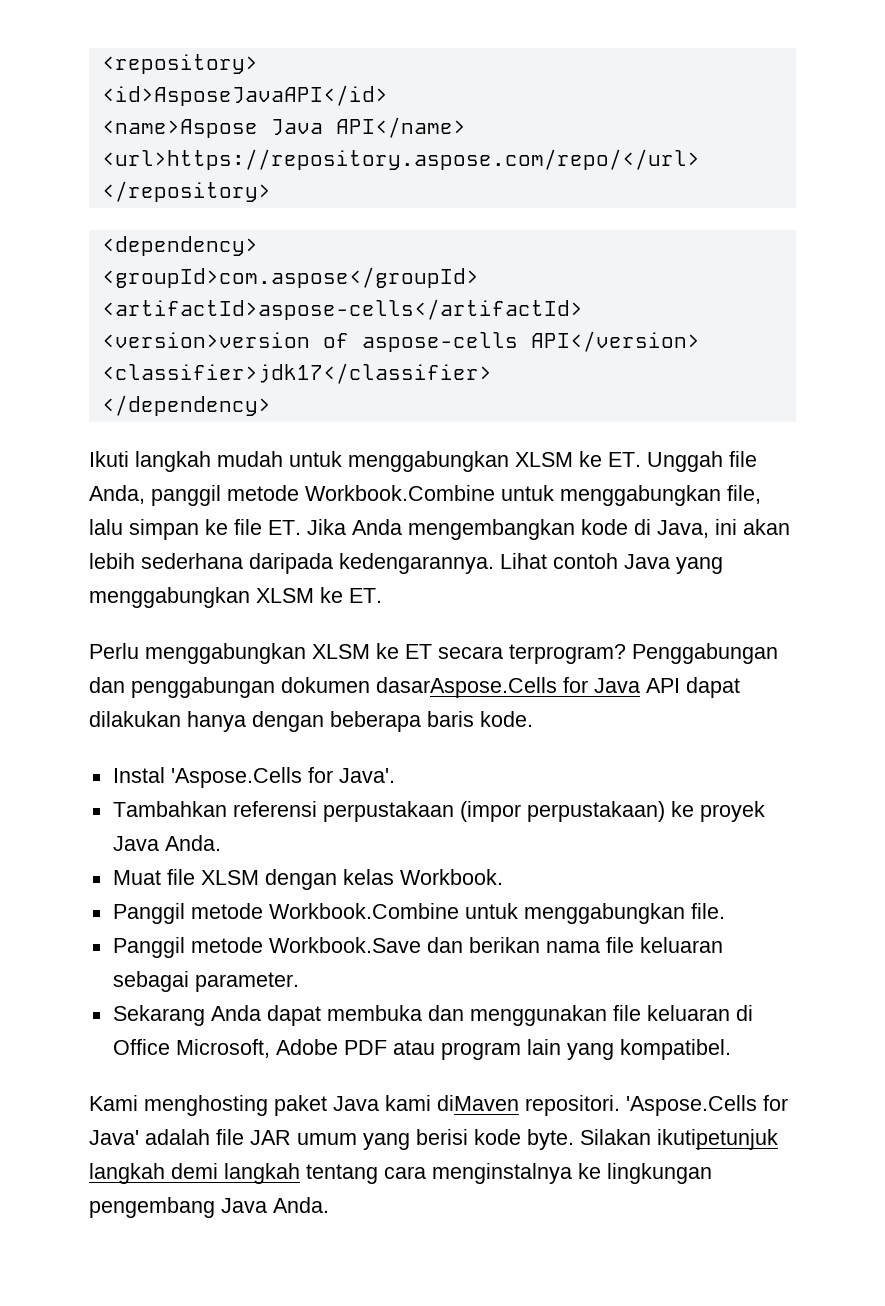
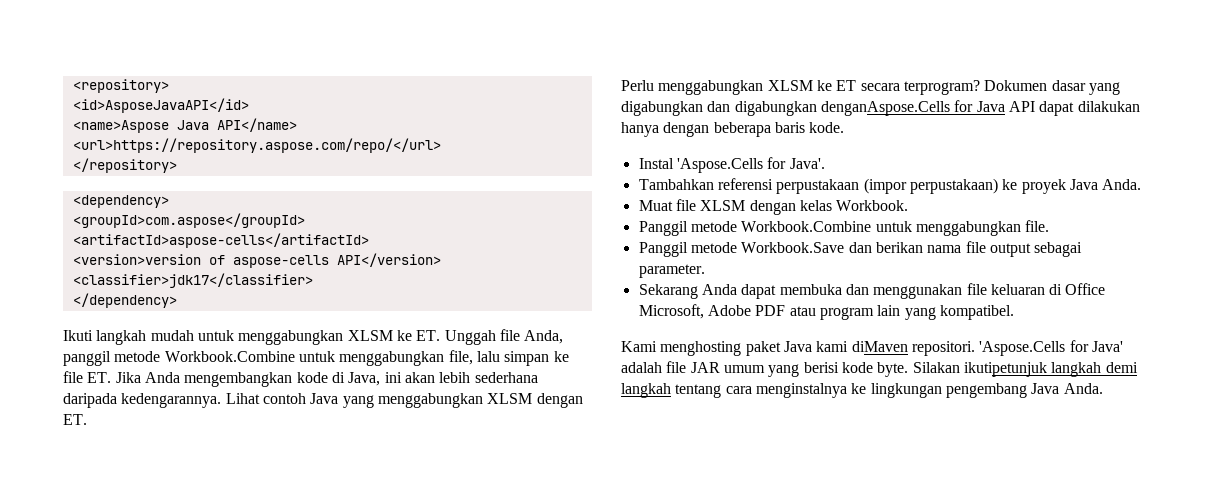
[320,587,343,603] ke -> [536,393,583,408] dengan
[632,643,778,664] [89,677,557,698] Penggabungan dan penggabungan dokumen dasarAspose.Cells -> [984,80,1120,95] [621,101,950,116] Dokumen dasar yang digabungkan dan digabungkan denganAspose.Cells
[639,937,723,953] keluaran -> [989,243,1031,257] output

